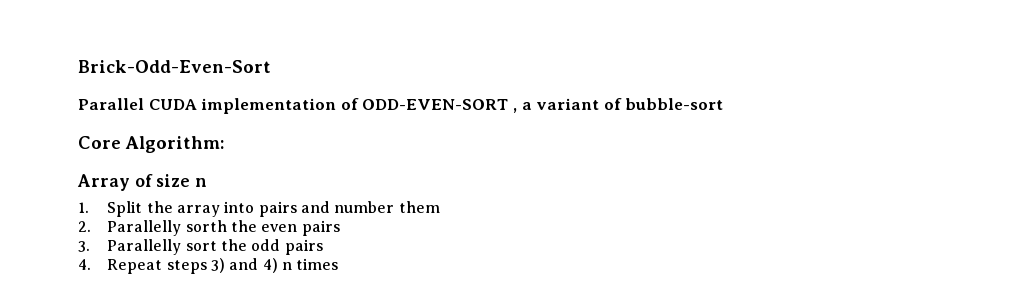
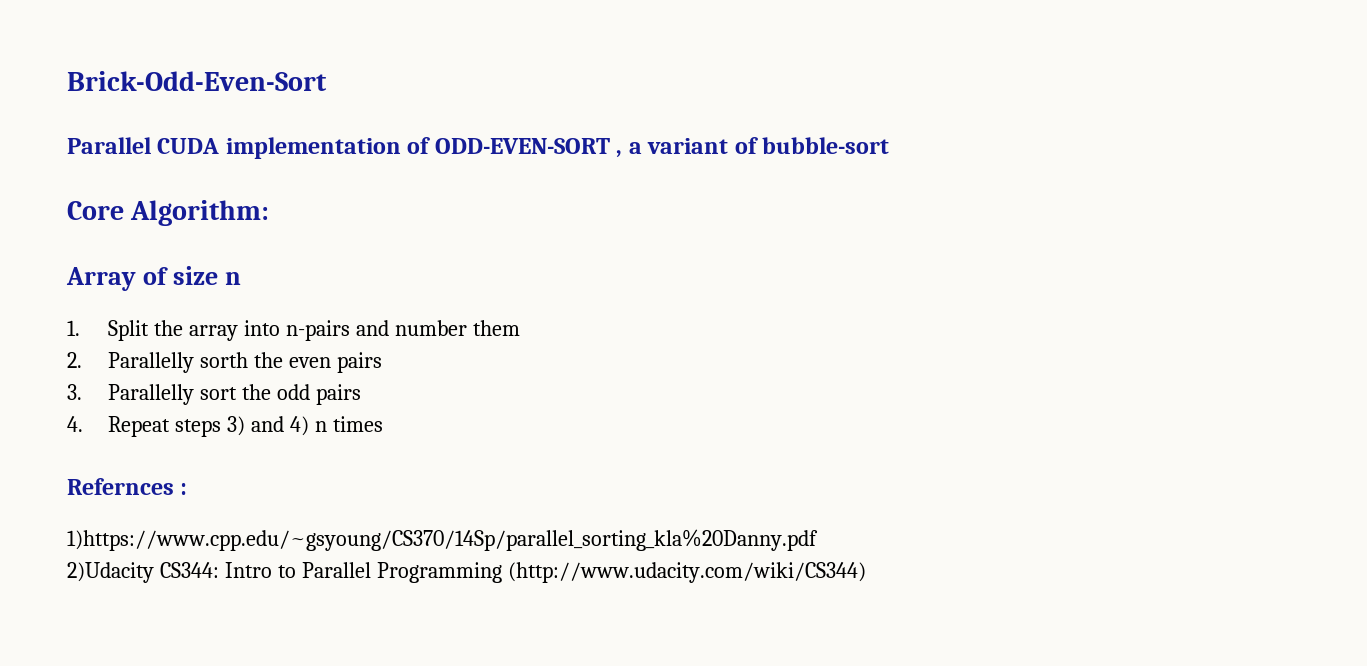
[258,201,297,217] pairs -> [285,320,350,341] n-pairs
(339, 264) none -> [67,478,188,495] [67,529,818,551] [67,562,866,583] // Refernces : // 1)https://www.cpp.edu/~gsyoung/CS370/14Sp/parallel_sorting_kla%20Danny.pdf // 2)Udacity CS344: Intro to Parallel Programming (http://www.udacity.com/wiki/CS344)

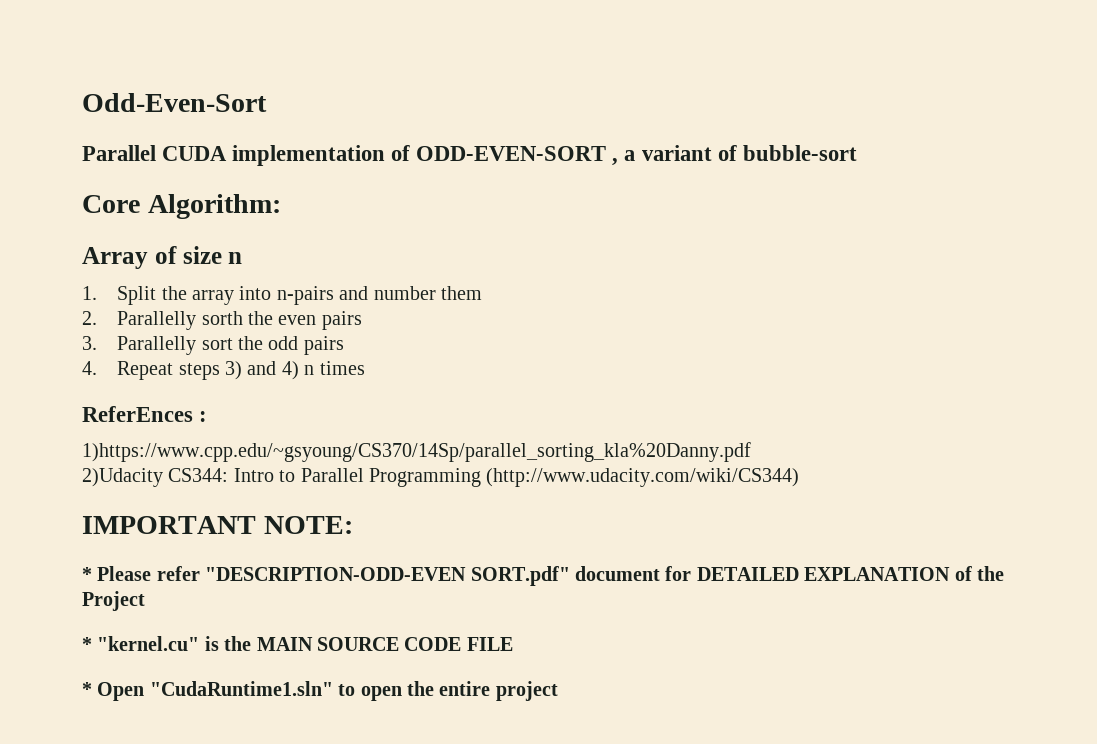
[67,71,327,91] Brick-Odd-Even-Sort -> [82,93,267,112] Odd-Even-Sort
[67,478,174,495] Refernces -> [82,406,193,422] ReferEnces
(866, 572) none -> [82,516,353,534] [82,566,1004,586] [82,591,145,611] [82,636,513,651] [82,681,558,701] // IMPORTANT NOTE: // * Please refer "DESCRIPTION-ODD-EVEN SORT.pdf" document for DETAILED EXPLANATION of the Project // * "kernel.cu" is the MAIN SOURCE CODE FILE // * Open "CudaRuntime1.sln" to open the entire project

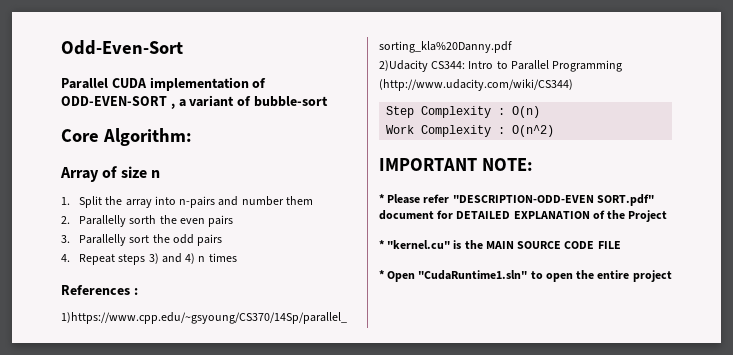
[82,406,193,422] ReferEnces -> [61,285,130,295] References
(800, 477) none -> [386,106,541,118] [386,125,555,137] // Step Complexity : O(n) // Work Complexity : O(n^2)

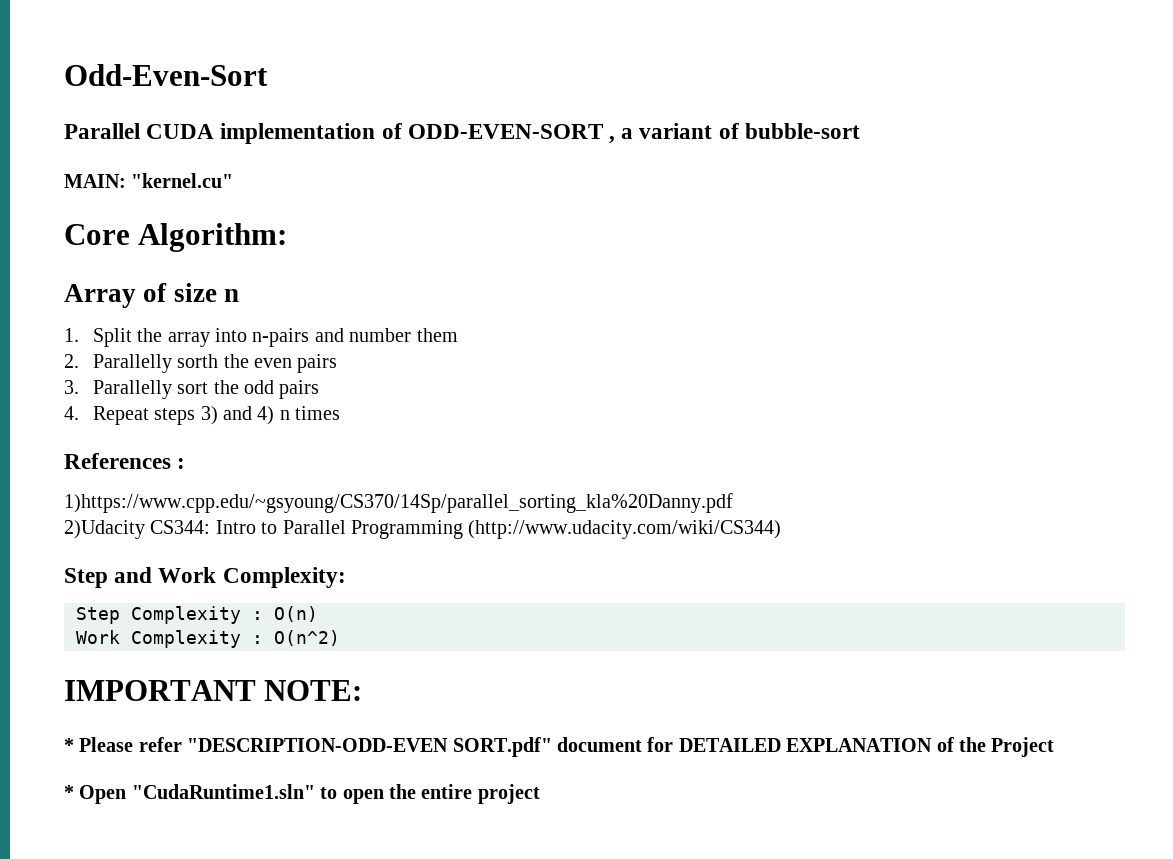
(328, 101) none -> [64,173,234,188] // MAIN: "kernel.cu"
(573, 85) none -> [64,567,346,588] // Step and Work Complexity:
[379,240,621,249] // * "kernel.cu" is the MAIN SOURCE CODE FILE -> (1055, 747) none

